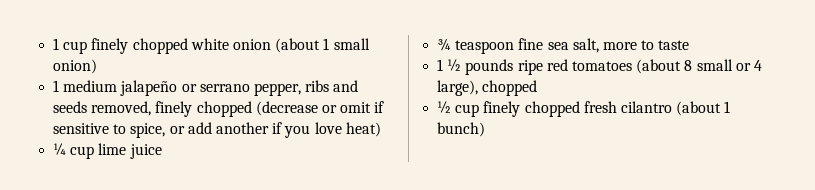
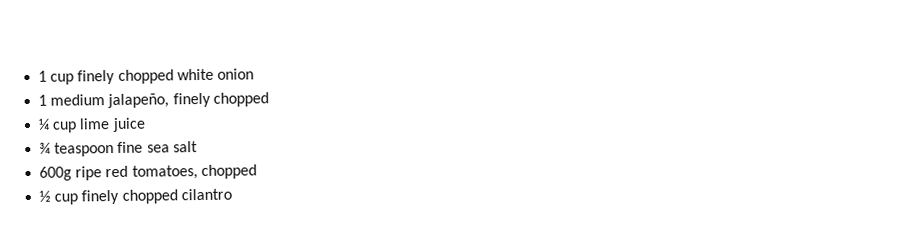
[275,38,370,53] [53,59,98,74] [53,80,359,96] [53,101,385,117] [53,122,381,138] (about 1 small onion) // 1 medium jalapeño or serrano pepper, ribs and seeds removed, finely chopped (decrease or omit if sensitive to spice, or add another if you love heat) -> [38,92,269,109] // 1 medium jalapeño, finely chopped
[572,38,690,53] [437,59,762,75] [437,80,479,96] salt, more to taste // 1 ½ pounds ripe red tomatoes (about 8 small or 4 large), -> [172,141,198,153] [39,165,198,181] salt // 600g ripe red tomatoes,
[583,101,731,116] [437,122,486,137] fresh cilantro (about 1 bunch) -> [180,188,232,201] cilantro

